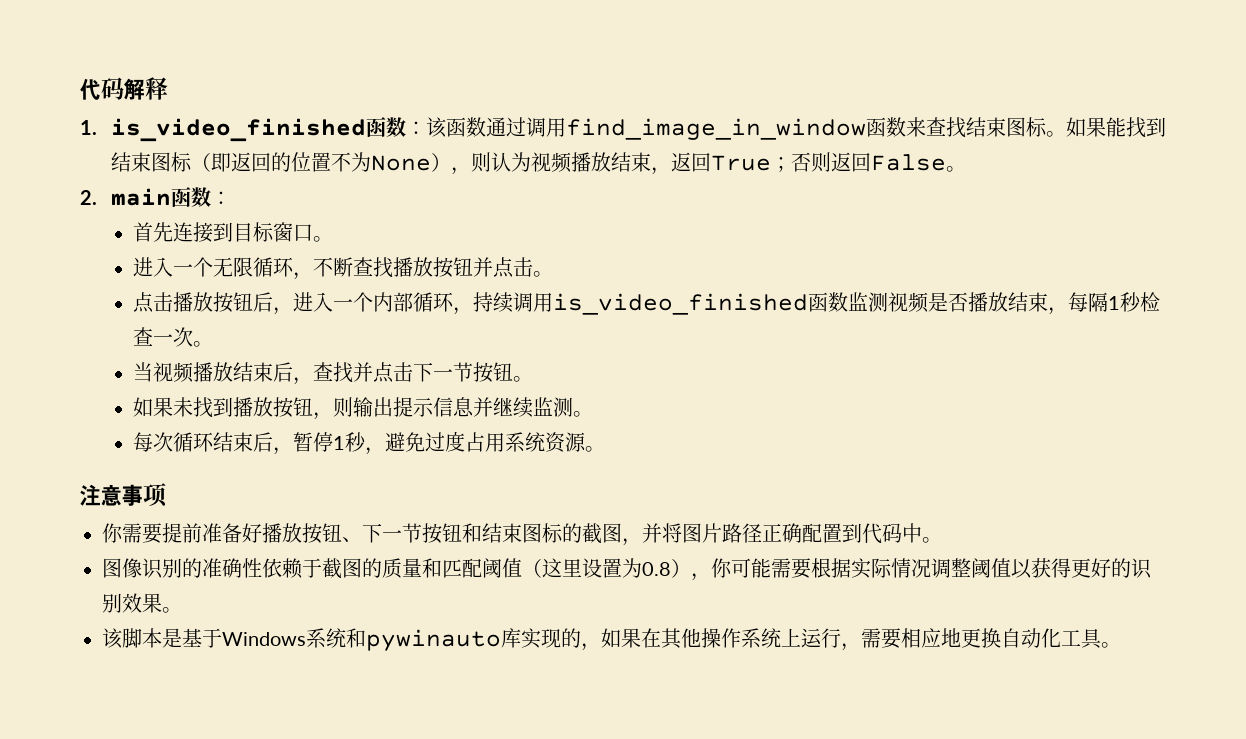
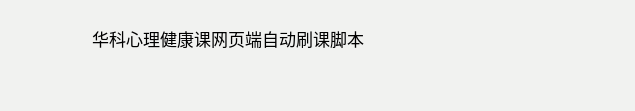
[80,77,168,100] [80,117,1166,142] [110,152,966,175] [80,187,231,207] [132,222,333,243] [132,257,553,280] [132,292,1160,315] [132,327,213,347] [132,362,533,385] [132,397,593,420] [132,431,605,455] [80,483,168,507] [102,523,942,546] [102,558,1152,581] [102,593,182,613] [102,628,1121,651] 代码解释 // 1. is_video_finished函数：该函数通过调用find_image_in_window函数来查找结束图标。如果能找到结束图标（即返回的位置不为None），则认为视频播放结束，返回True；否则返回False。 // 2. main函数： // 首先连接到目标窗口。 // 进入一个无限循环，不断查找播放按钮并点击。 // 点击播放按钮后，进入一个内部循环，持续调用is_video_finished函数监测视频是否播放结束，每隔1秒检查一次。 // 当视频播放结束后，查找并点击下一节按钮。 // 如果未找到播放按钮，则输出提示信息并继续监测。 // 每次循环结束后，暂停1秒，避免过度占用系统资源。 // 注意事项 // 你需要提前准备好播放按钮、下一节按钮和结束图标的截图，并将图片路径正确配置到代码中。 // 图像识别的准确性依赖于截图的质量和匹配阈值（这里设置为0.8），你可能需要根据实际情况调整阈值以获得更好的识别效果。 // 该脚本是基于Windows系统和pywinauto库实现的，如果在其他操作系统上运行，需要相应地更换自动化工具。 -> [92,31,364,49] 华科心理健康课网页端自动刷课脚本

